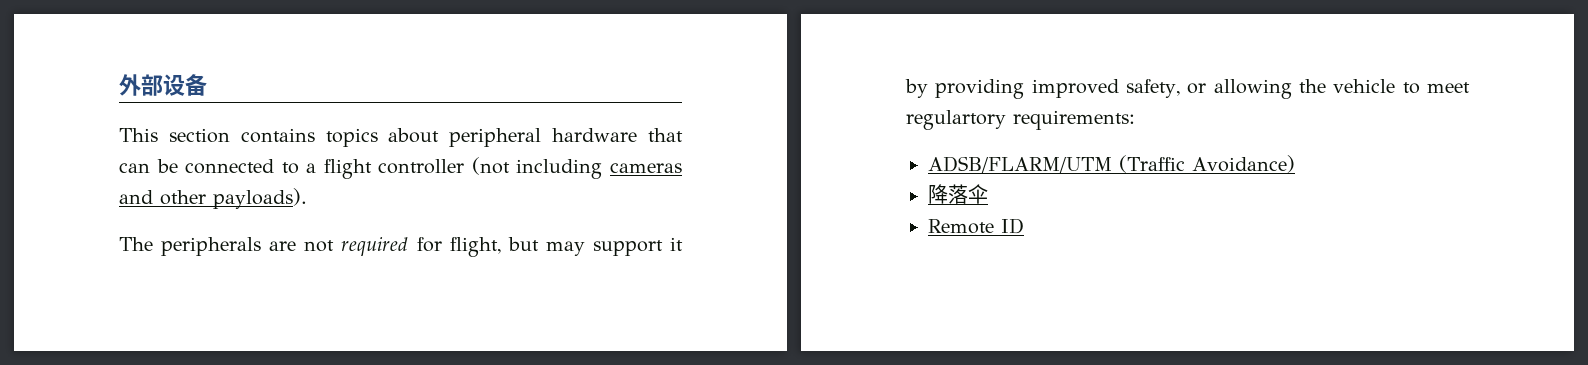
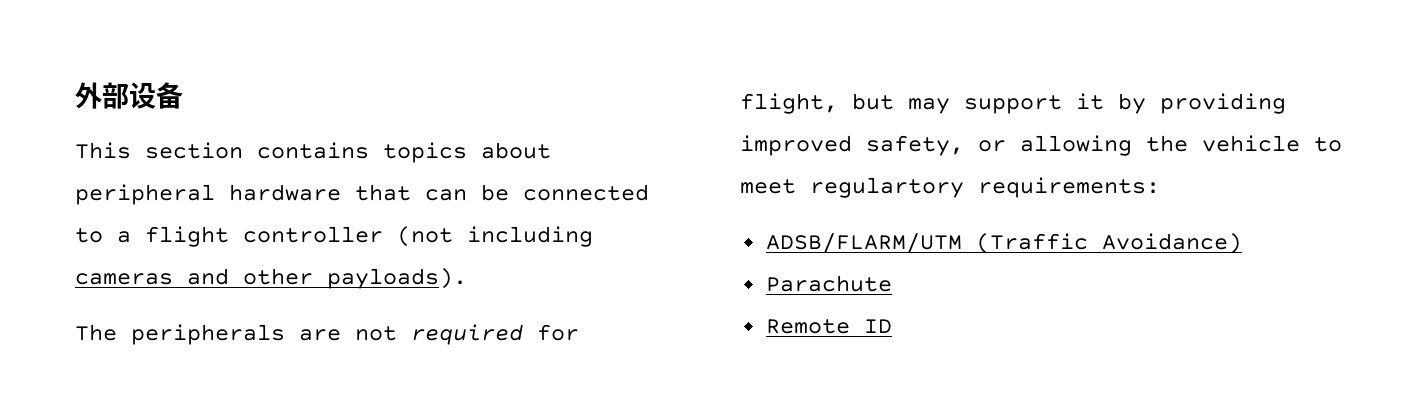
[928,184,988,204] 降落伞 -> [765,275,892,292] Parachute

